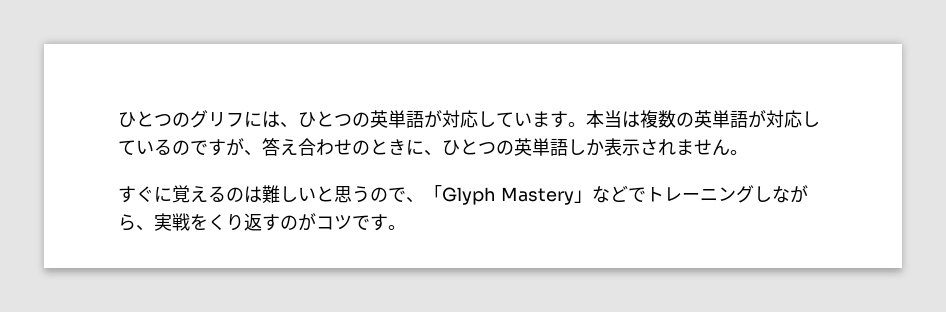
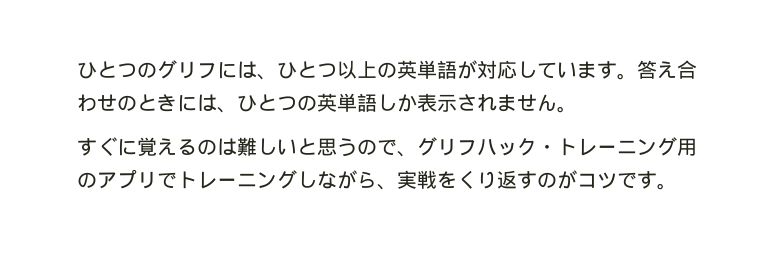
(352, 120) none -> [337,60,377,79] 以上
[586,110,820,128] [118,138,262,156] 本当は複数の英単語が対応しているのですが、 -> (637, 76) none
(424, 147) none -> [197,94,217,112] は
[424,185,628,205] 「Glyph Mastery」など -> [417,137,697,156] [77,169,157,189] グリフハック・トレーニング用のアプリ

